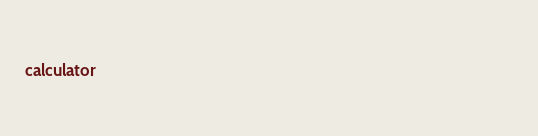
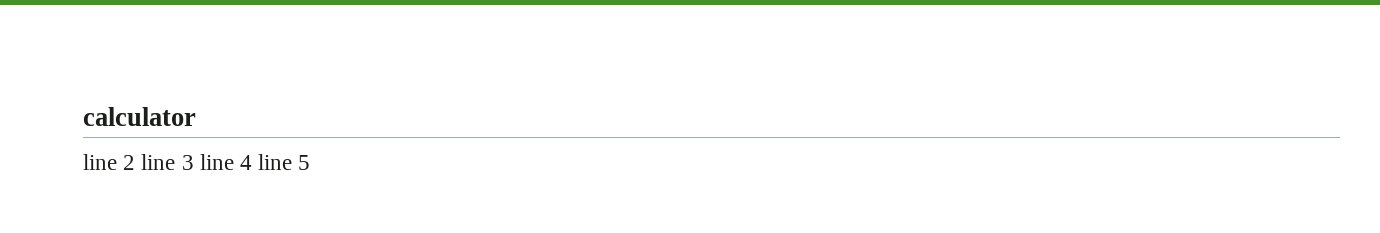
(96, 69) none -> [83,154,311,170] // line 2 line 3 line 4 line 5

